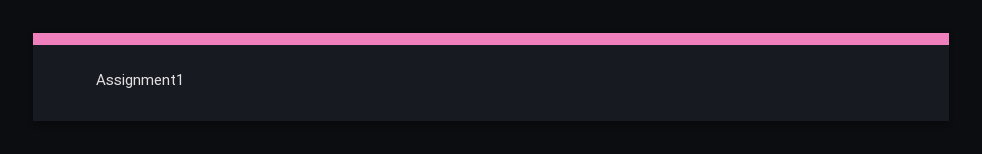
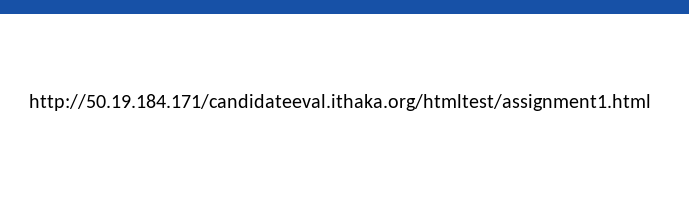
[96,74,184,88] Assignment1 -> [29,94,651,111] http://50.19.184.171/candidateeval.ithaka.org/htmltest/assignment1.html

